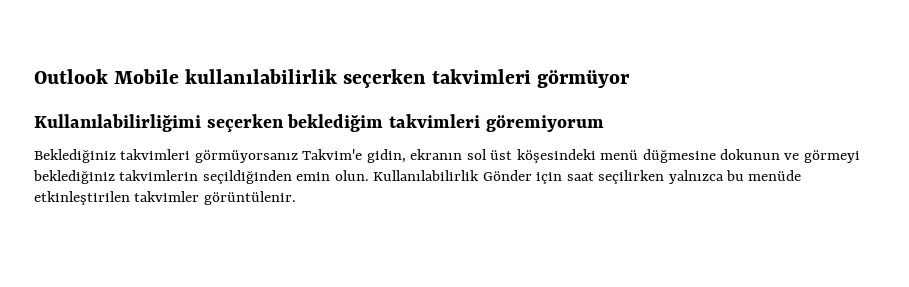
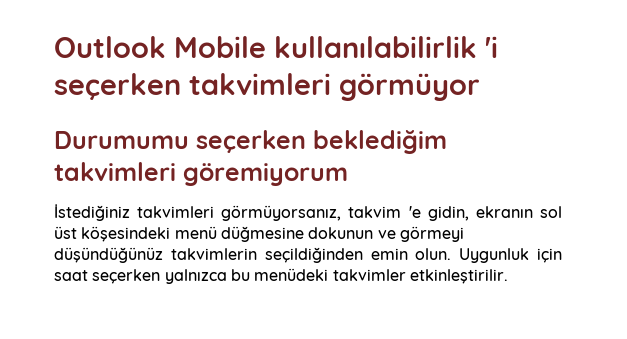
(338, 76) none -> [485,36,498,58] 'i
[34,114,201,132] Kullanılabilirliğimi -> [54,131,189,149] Durumumu
[34,149,363,163] Beklediğiniz takvimleri görmüyorsanız Takvim'e -> [54,204,421,221] İstediğiniz takvimleri görmüyorsanız, takvim 'e
[33,170,115,184] beklediğiniz -> [54,247,163,263] düşündüğünüz
[373,170,532,181] Kullanılabilirlik Gönder -> [459,248,530,263] Uygunluk
[598,170,665,184] seçilirken -> [92,269,161,284] seçerken
[748,170,802,181] [34,191,296,205] menüde etkinleştirilen takvimler görüntülenir. -> [254,268,508,284] menüdeki takvimler etkinleştirilir.

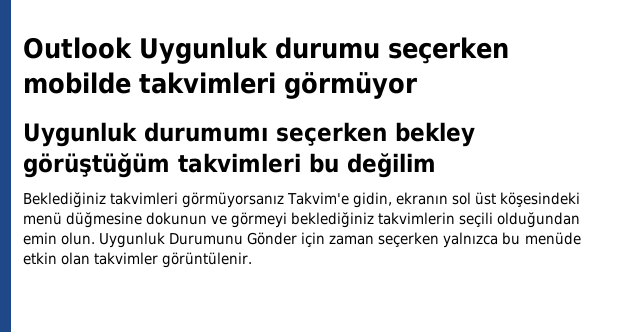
[174,36,498,58] [54,73,480,101] [54,130,447,154] [54,162,348,186] [54,204,421,221] Mobile kullanılabilirlik 'i seçerken takvimleri görmüyor // Durumumu seçerken beklediğim takvimleri göremiyorum // İstediğiniz takvimleri görmüyorsanız, takvim 'e -> [139,37,509,64] [23,72,417,99] [23,122,475,147] [23,153,436,178] [23,192,350,208] Uygunluk durumu seçerken mobilde takvimleri görmüyor // Uygunluk durumumı seçerken bekley görüştüğüm takvimleri bu değilim // Beklediğiniz takvimleri görmüyorsanız Takvim'e
[54,247,562,263] [54,268,508,284] düşündüğünüz takvimlerin seçildiğinden emin olun. Uygunluk için saat seçerken yalnızca bu menüdeki takvimler etkinleştirilir. -> [291,212,581,228] [23,232,581,248] [23,252,253,268] beklediğiniz takvimlerin seçili olduğundan emin olun. Uygunluk Durumunu Gönder için zaman seçerken yalnızca bu menüde etkin olan takvimler görüntülenir.

